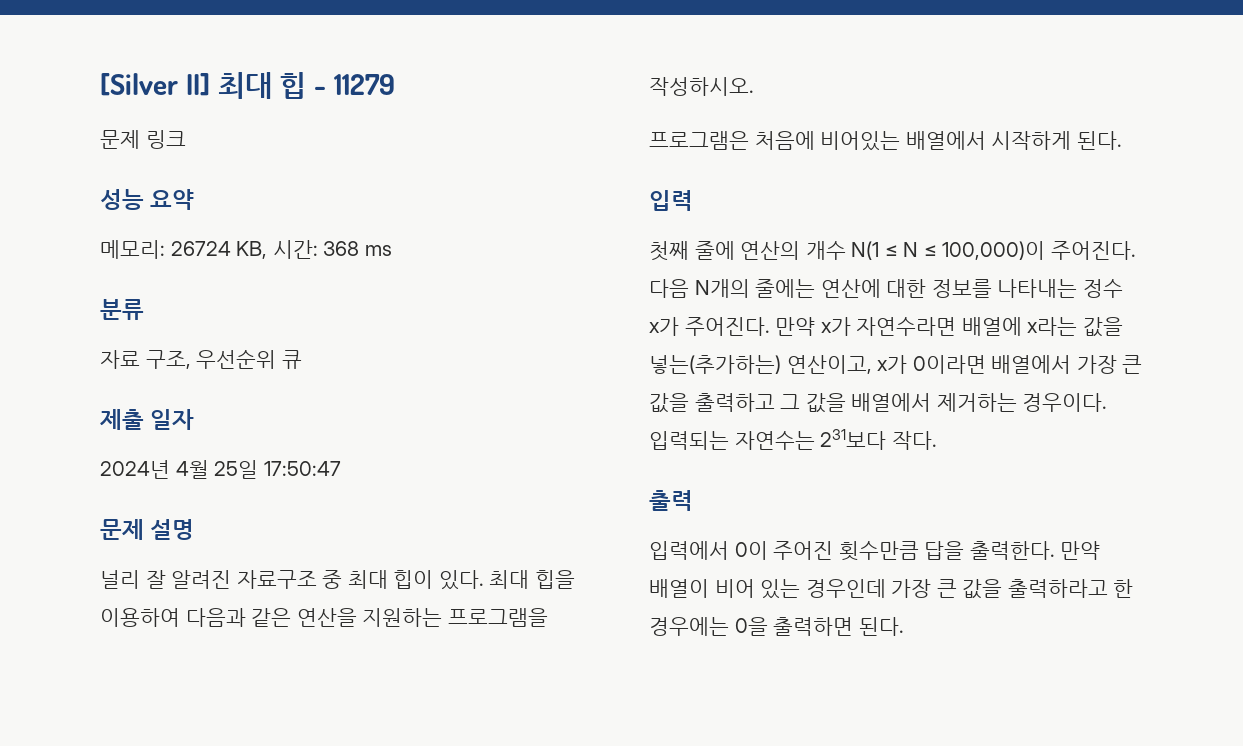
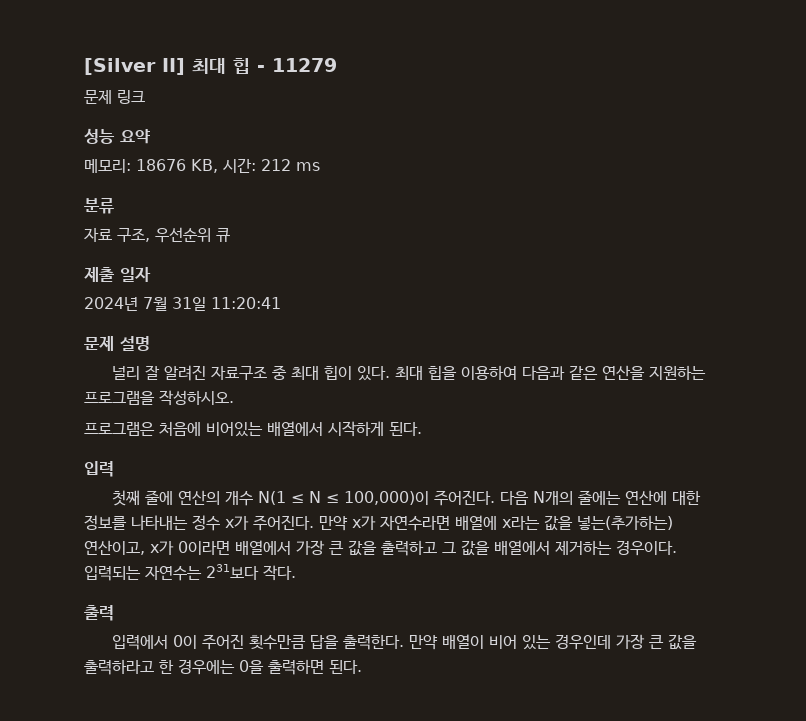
[170,241,231,256] 26724 -> [136,159,186,171] 18676
[323,241,360,256] 368 -> [261,159,291,171] 212
[175,460,341,479] 4월 25일 17:50:47 -> [143,296,281,311] 7월 31일 11:20:41

